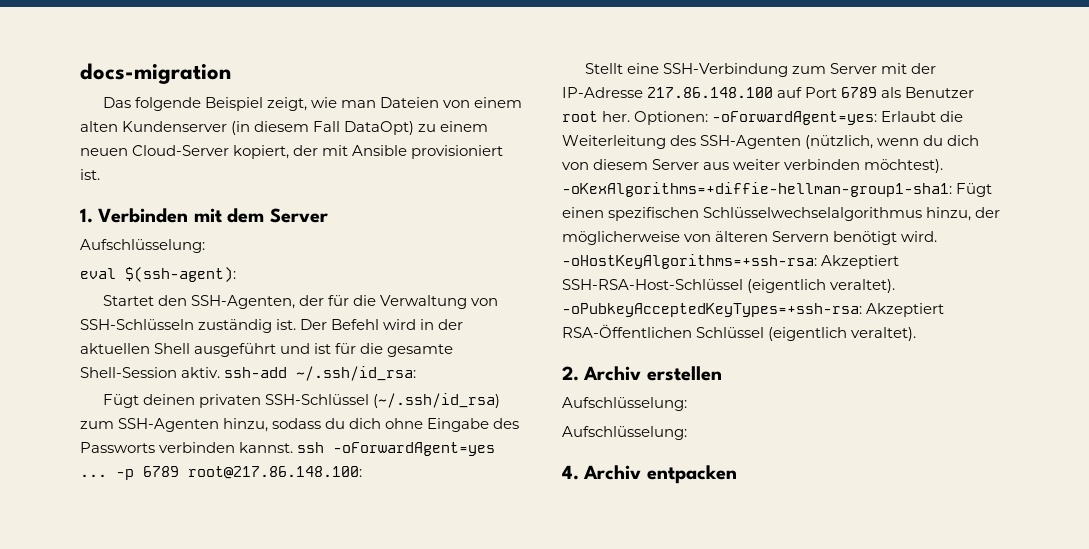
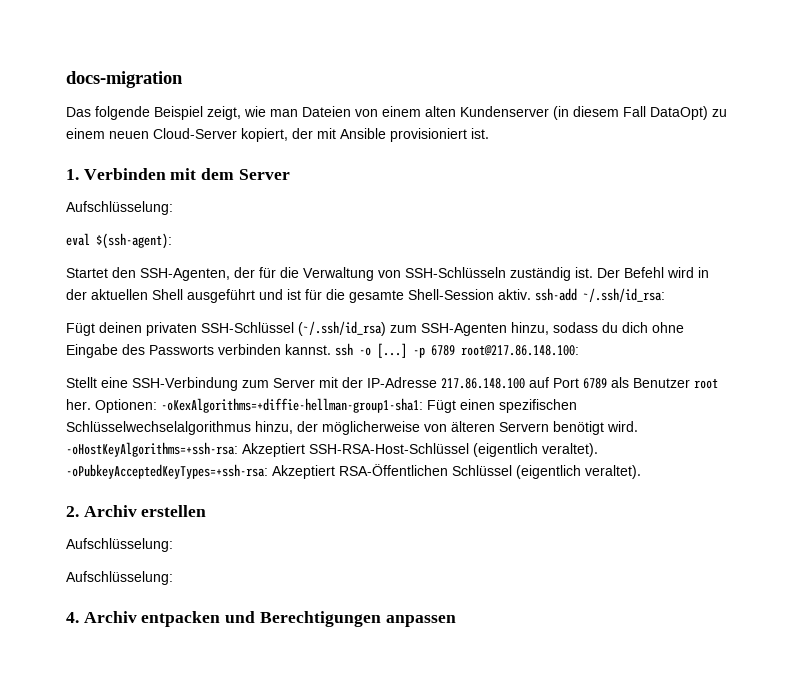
[333,442,496,456] [80,474,107,477] -oForwardAgent=yes ... -> [359,343,407,358] -o [...]
[712,111,964,125] [562,135,980,149] [562,159,944,173] -oForwardAgent=yes: Erlaubt die Weiterleitung des SSH-Agenten (nützlich, wenn du dich von diesem Server aus weiter verbinden möchtest). -> (157, 406) none
(737, 474) none -> [225,611,456,627] und Berechtigungen anpassen

